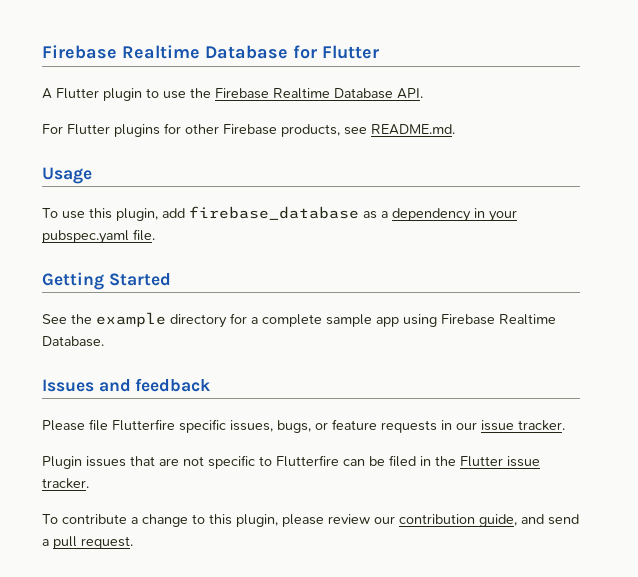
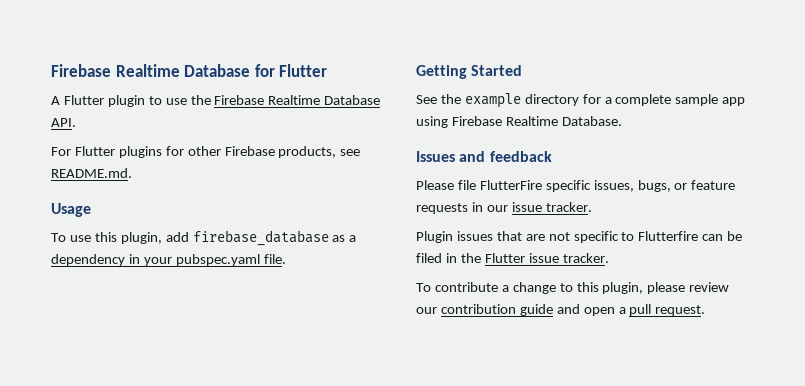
[112,419,175,431] Flutterfire -> [479,180,542,190] FlutterFire
[479,514,579,527] guide, and send -> [519,304,615,316] guide and open

